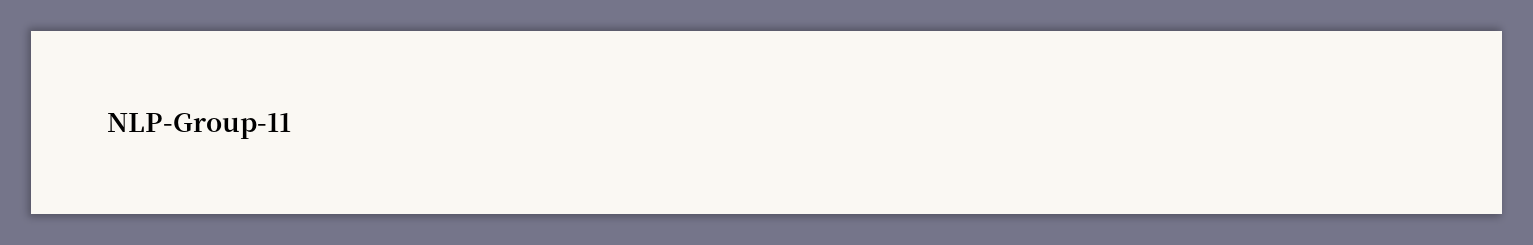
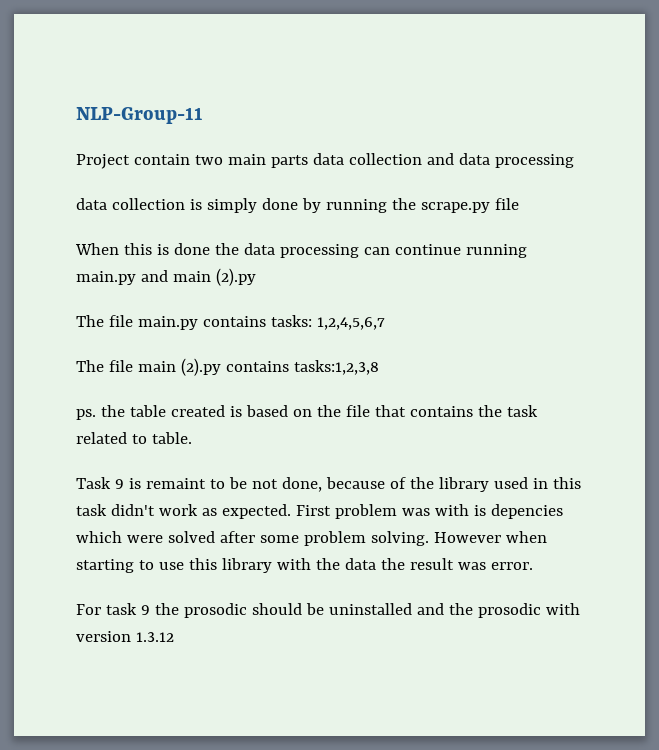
(291, 126) none -> [76,153,574,169] [76,198,519,213] [75,243,527,258] [76,268,256,286] [76,315,385,330] [76,358,379,376] [76,405,538,420] [76,432,192,444] [76,477,581,492] [76,504,563,519] [76,531,547,546] [76,558,533,573] [76,603,580,618] [76,631,174,642] // Project contain two main parts data collection and data processing // data collection is simply done by running the scrape.py file // When this is done the data processing can continue running main.py and main (2).py // The file main.py contains tasks: 1,2,4,5,6,7 // The file main (2).py contains tasks:1,2,3,8 // ps. the table created is based on the file that contains the task related to table. // Task 9 is remaint to be not done, because of the library used in this task didn't work as expected. First problem was with is depencies which were solved after some problem solving. However when starting to use this library with the data the result was error. // For task 9 the prosodic should be uninstalled and the prosodic with version 1.3.12

